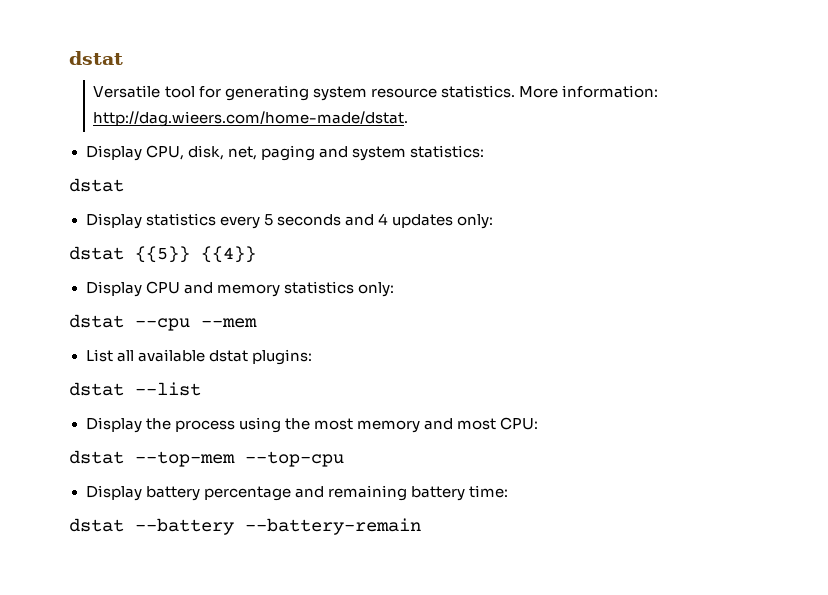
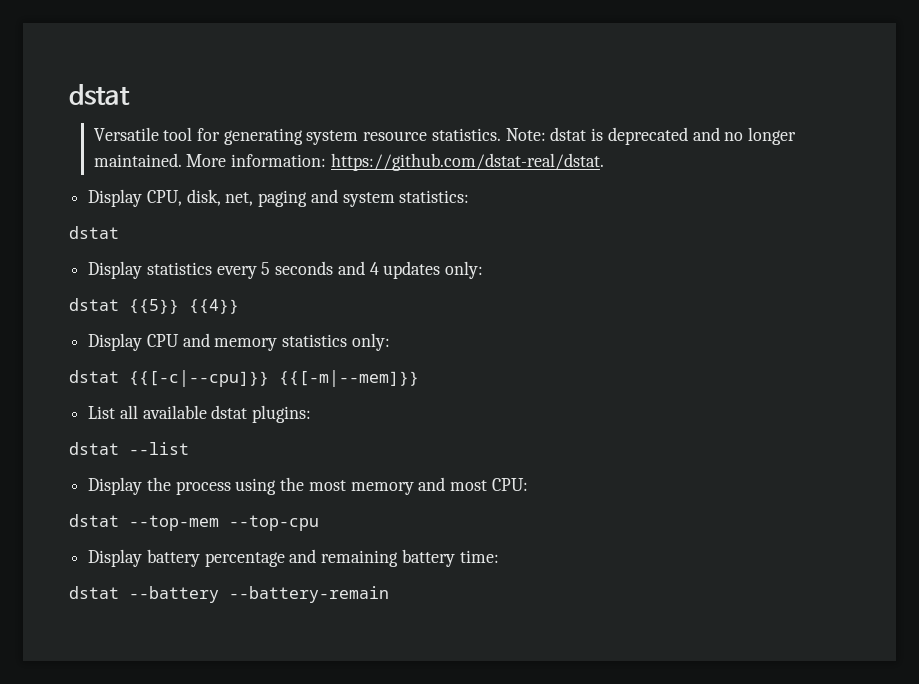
(515, 91) none -> [505,127,796,145] [93,153,182,167] Note: dstat is deprecated and no longer maintained.
[93,111,409,127] http://dag.wieers.com/home-made/dstat. -> [330,153,604,171] https://github.com/dstat-real/dstat.
[135,318,257,331] --cpu --mem -> [129,370,419,387] {{[-c|--cpu]}} {{[-m|--mem]}}

